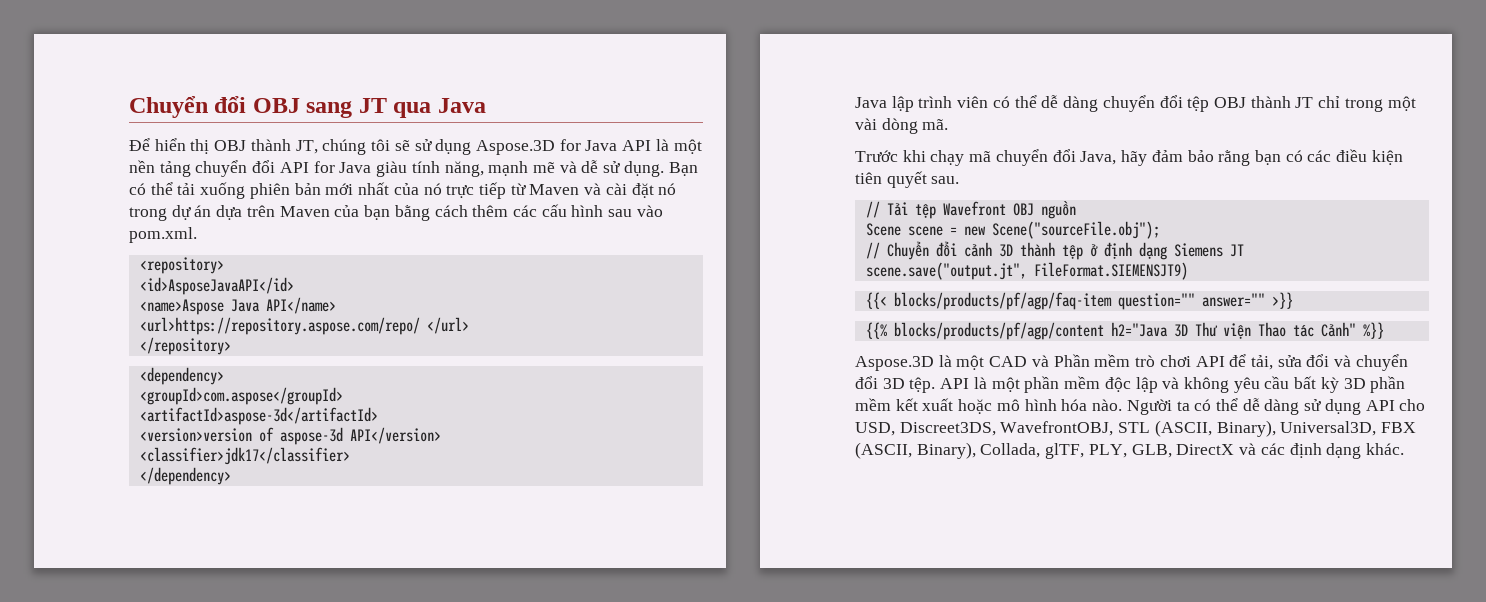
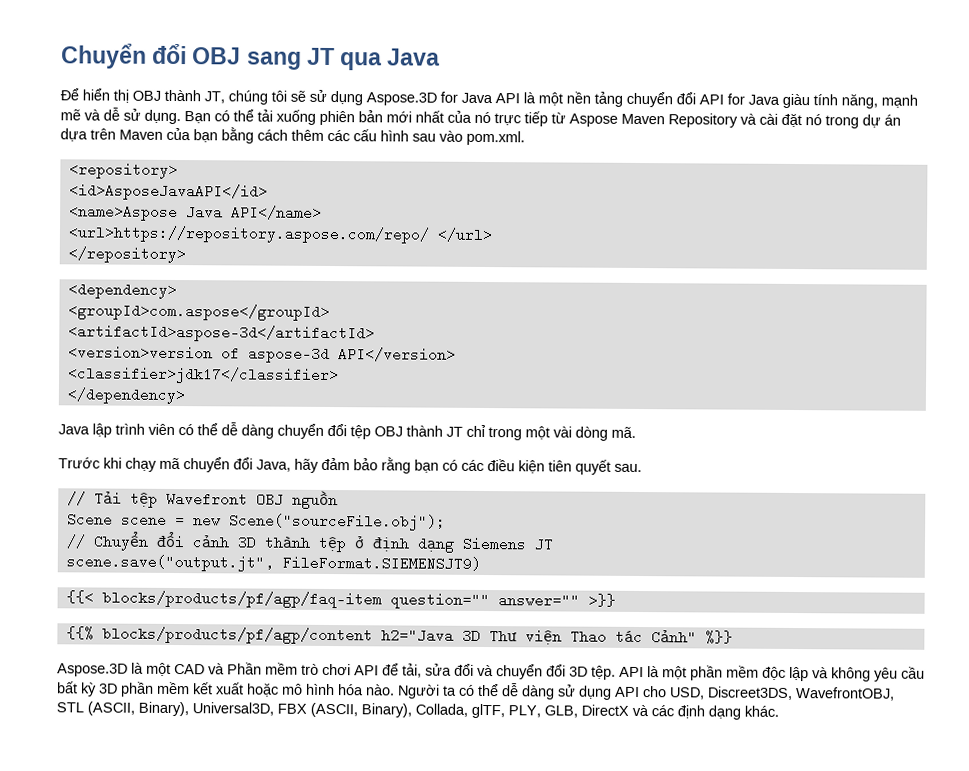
[529,184,580,195] Maven -> [569,113,738,128] Aspose Maven Repository

